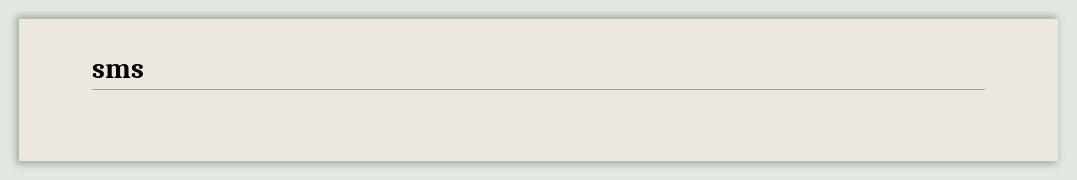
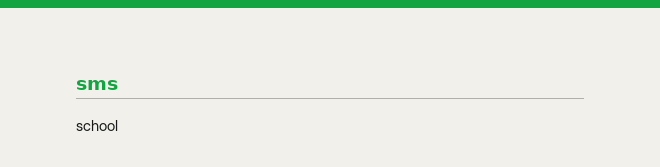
(144, 71) none -> [76,120,118,131] // school

